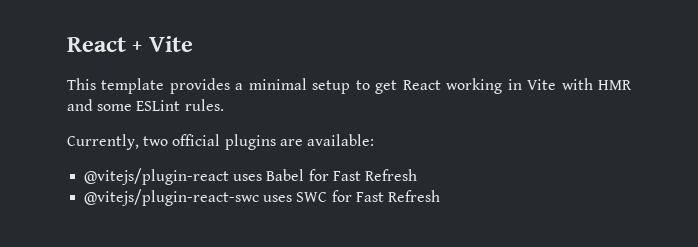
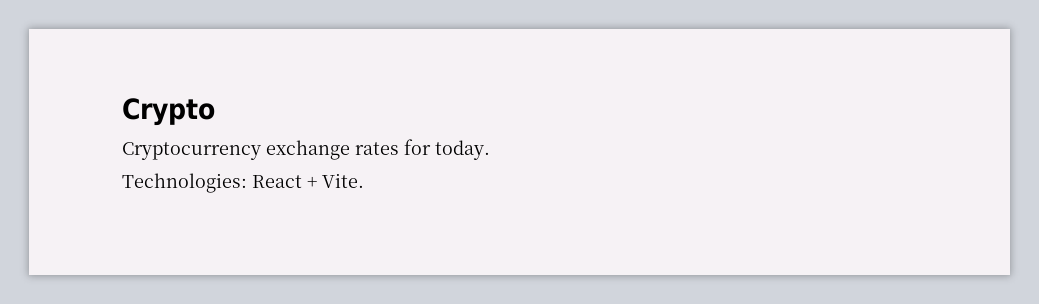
[67,36,193,52] [67,78,632,94] [67,99,224,111] [67,134,374,150] [84,168,417,185] [84,189,440,206] React + Vite // This template provides a minimal setup to get React working in Vite with HMR and some ESLint rules. // Currently, two official plugins are available: // @vitejs/plugin-react uses Babel for Fast Refresh // @vitejs/plugin-react-swc uses SWC for Fast Refresh -> [122,98,215,126] [122,139,490,160] [122,173,364,193] Crypto // Cryptocurrency exchange rates for today. // Technologies: React + Vite.

